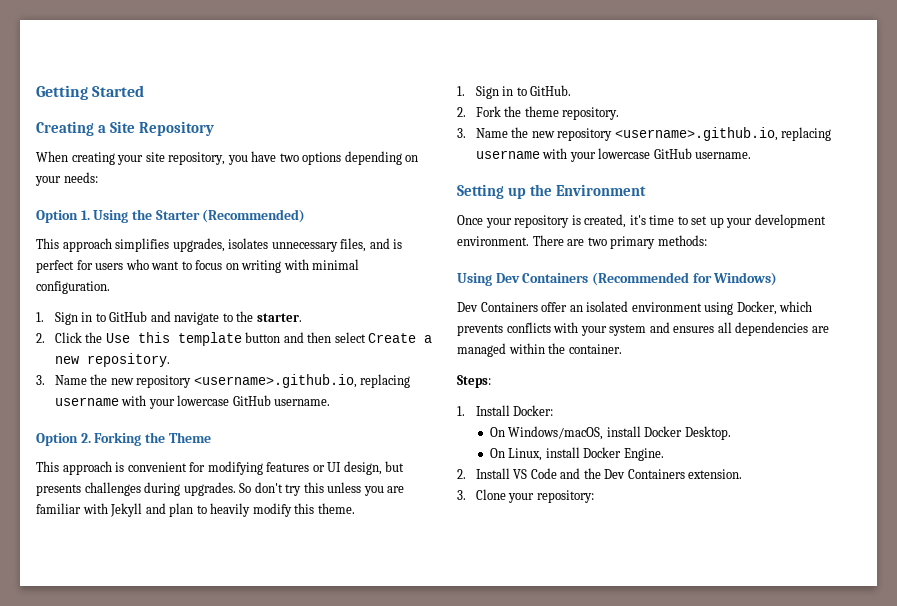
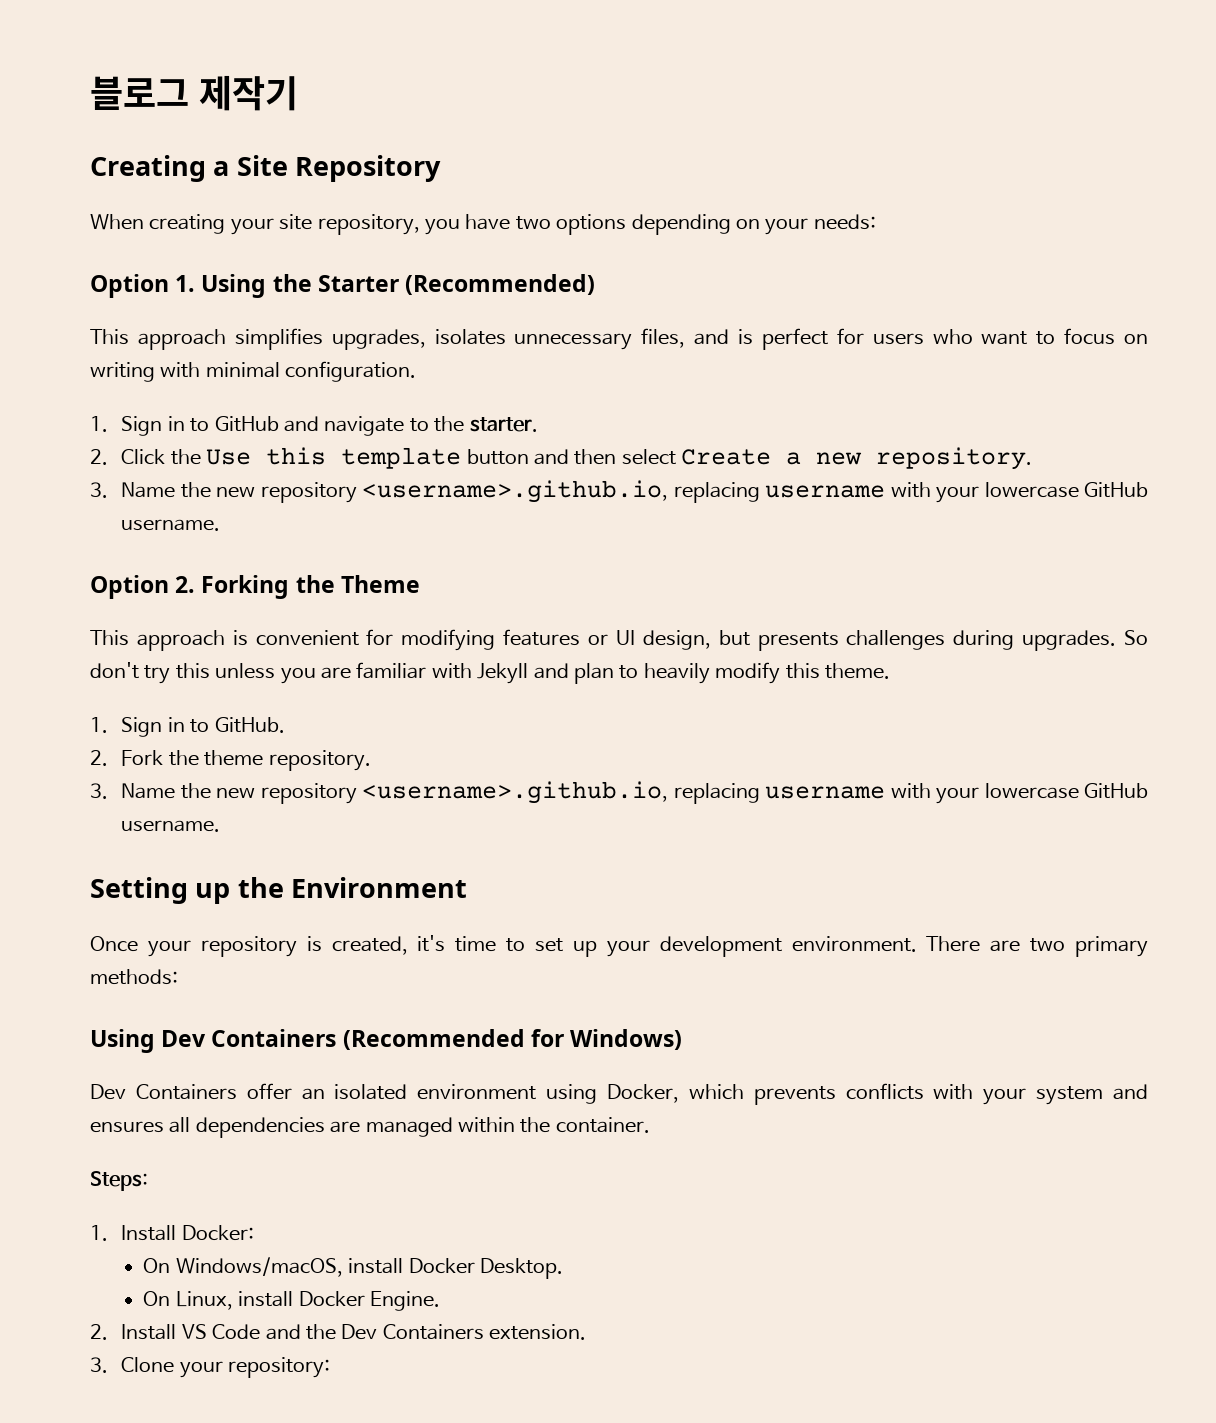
[36,85,145,100] Getting Started -> [90,75,298,111] 블로그 제작기

